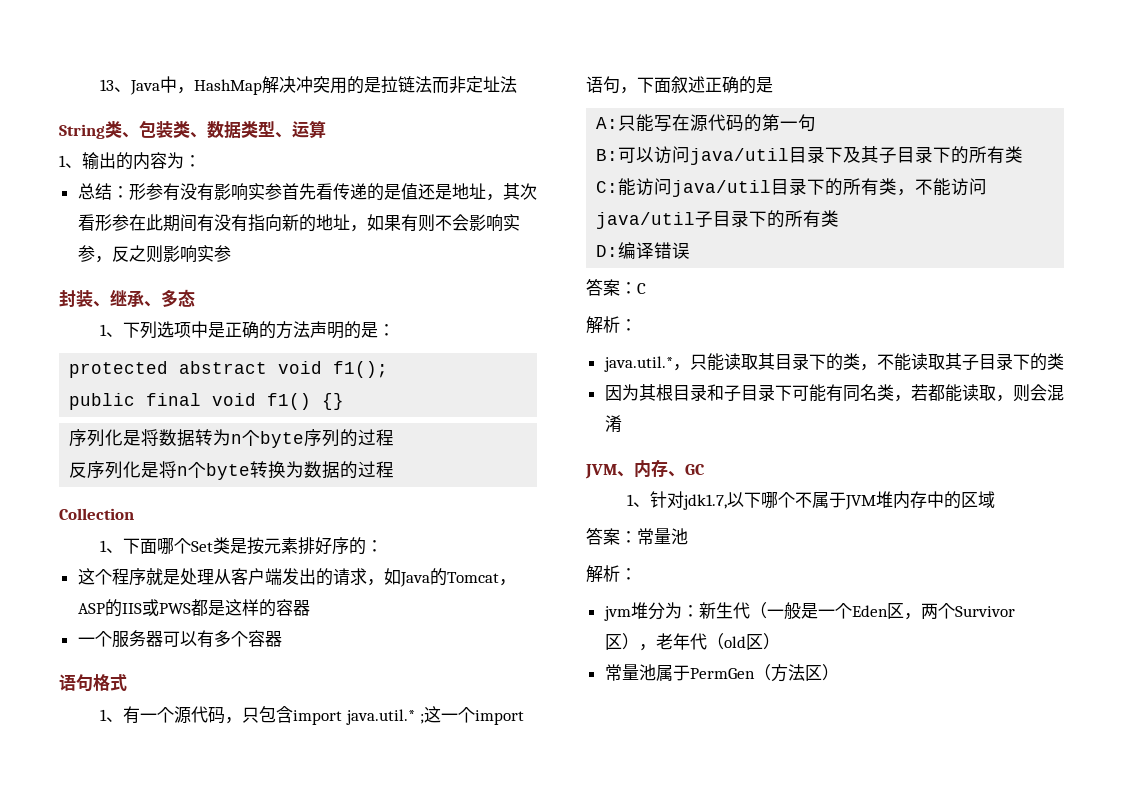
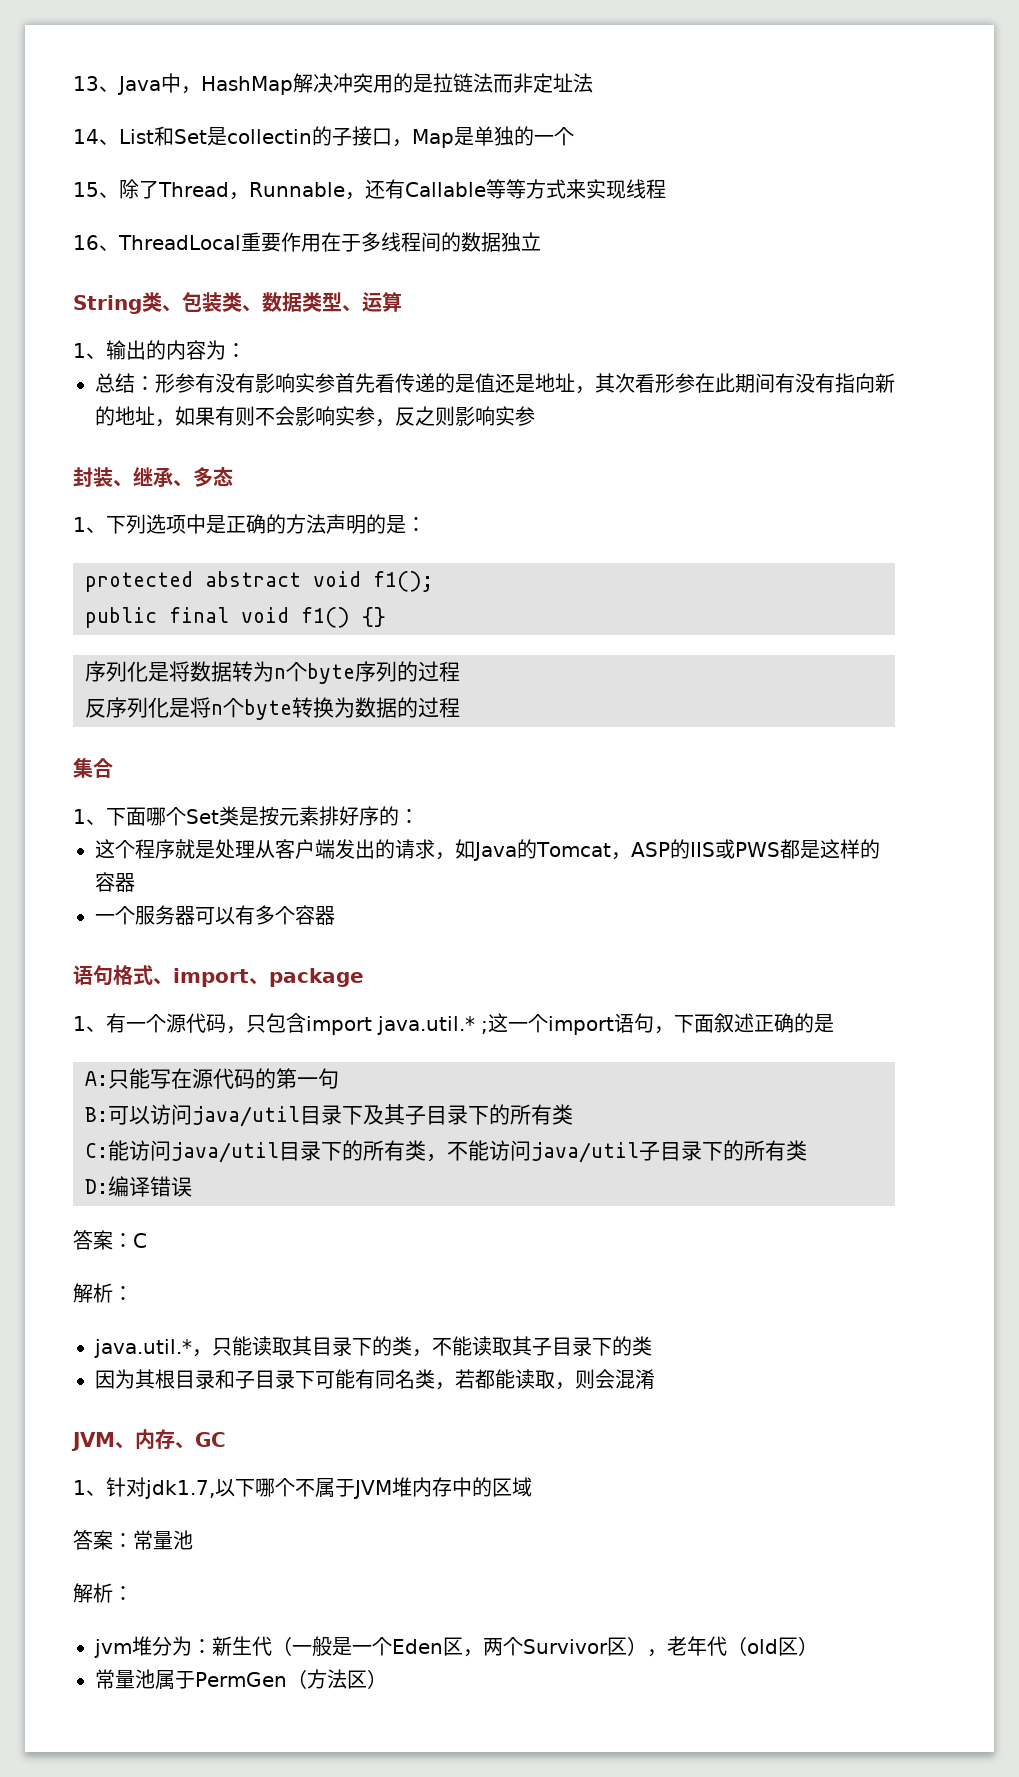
(518, 84) none -> [73,126,574,148] [73,179,666,200] [73,232,541,252] // 14、List和Set是collectin的子接口，Map是单独的一个 // 15、除了Thread，Runnable，还有Callable等等方式来实现线程 // 16、ThreadLocal重要作用在于多线程间的数据独立
[59,508,134,520] Collection -> [73,758,113,778] 集合
(127, 682) none -> [153,968,364,987] 、import、package

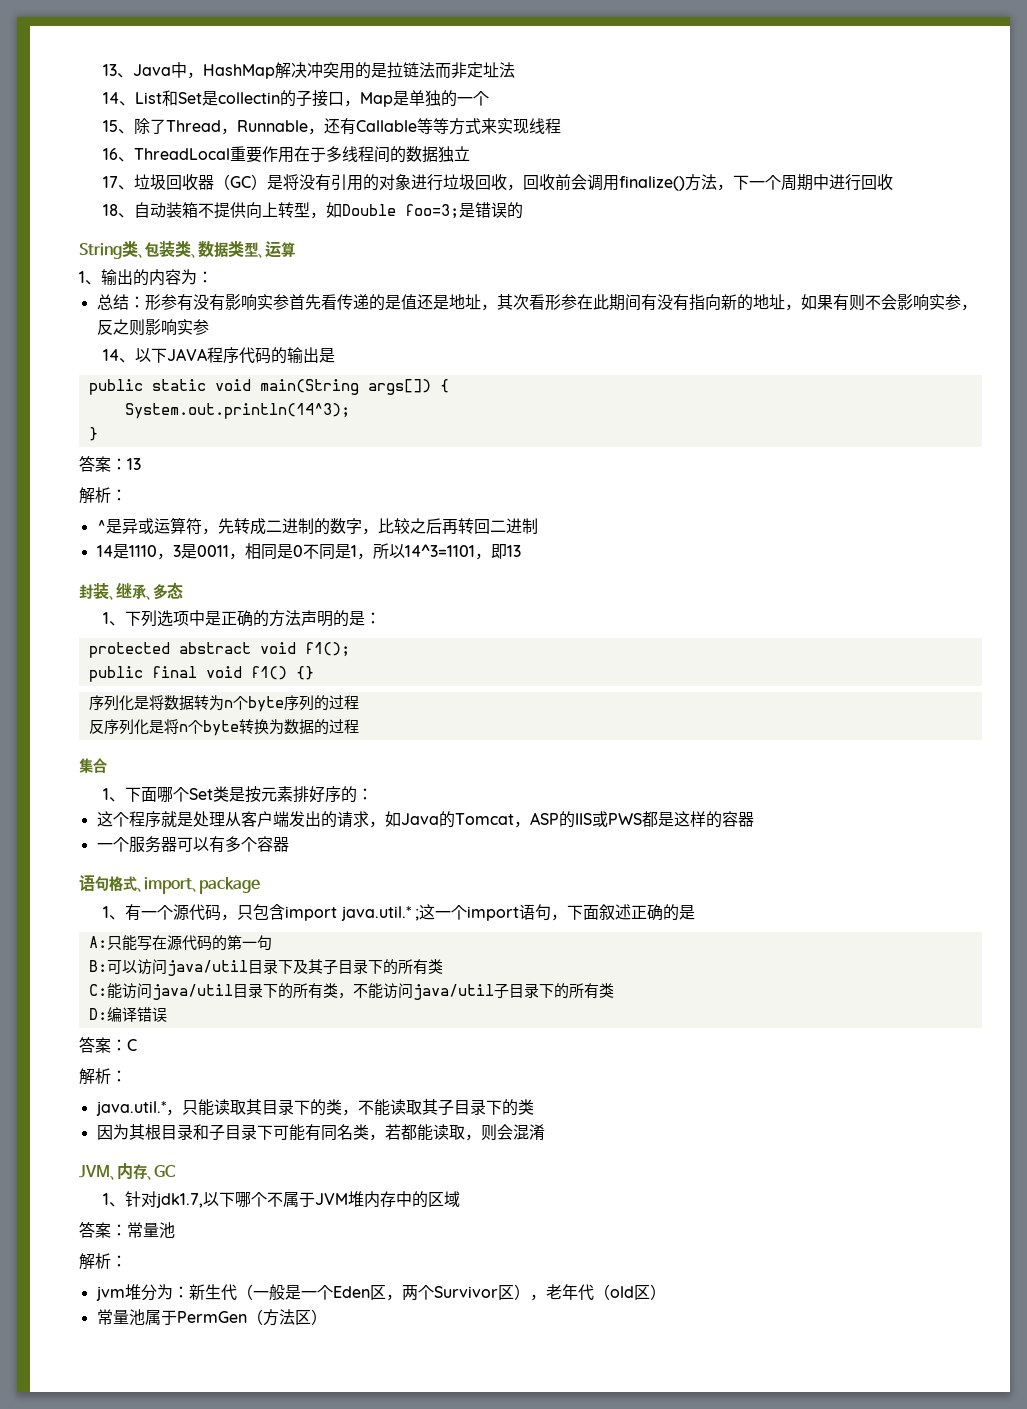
(541, 241) none -> [103,174,894,191] [103,202,524,219] // 17、垃圾回收器（GC）是将没有引用的对象进行垃圾回收，回收前会调用finalize()方法，下一个周期中进行回收 // 18、自动装箱不提供向上转型，如Double foo=3;是错误的
(535, 416) none -> [103,347,336,364] [88,379,449,395] [124,403,350,419] [88,427,98,441] [79,456,141,472] [79,487,127,504] [96,517,538,535] [96,543,521,560] // 14、以下JAVA程序代码的输出是 // public static void main(String args[]) { // System.out.println(14^3); // } // 答案：13 // 解析： // ^是异或运算符，先转成二进制的数字，比较之后再转回二进制 // 14是1110，3是0011，相同是0不同是1，所以14^3=1101，即13

